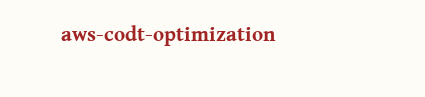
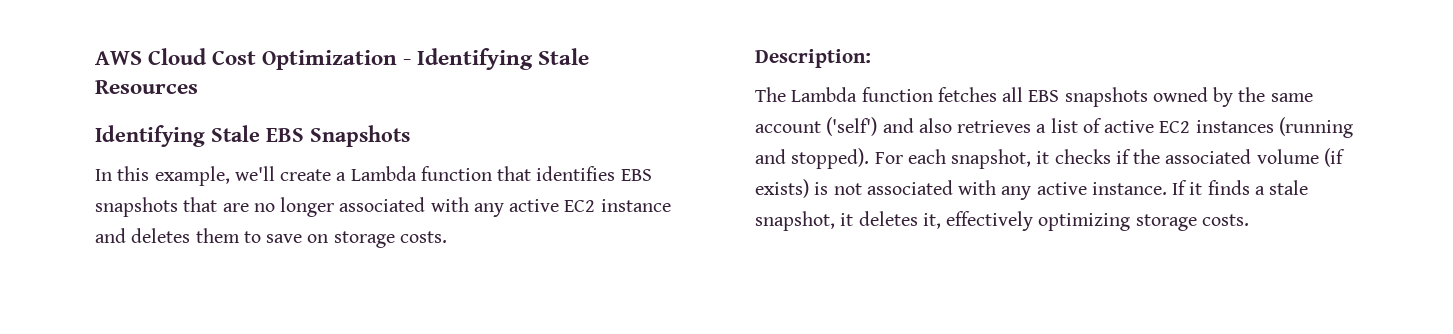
[61,25,276,46] aws-codt-optimization -> [95,48,590,70] [95,80,198,94] [95,125,410,147] [95,166,652,186] [95,197,671,217] [95,228,447,248] [755,49,871,68] [755,87,1313,107] [755,117,1353,138] [755,148,1345,169] [755,179,1309,200] [755,211,1249,231] AWS Cloud Cost Optimization - Identifying Stale Resources // Identifying Stale EBS Snapshots // In this example, we'll create a Lambda function that identifies EBS snapshots that are no longer associated with any active EC2 instance and deletes them to save on storage costs. // Description: // The Lambda function fetches all EBS snapshots owned by the same account ('self') and also retrieves a list of active EC2 instances (running and stopped). For each snapshot, it checks if the associated volume (if exists) is not associated with any active instance. If it finds a stale snapshot, it deletes it, effectively optimizing storage costs.

